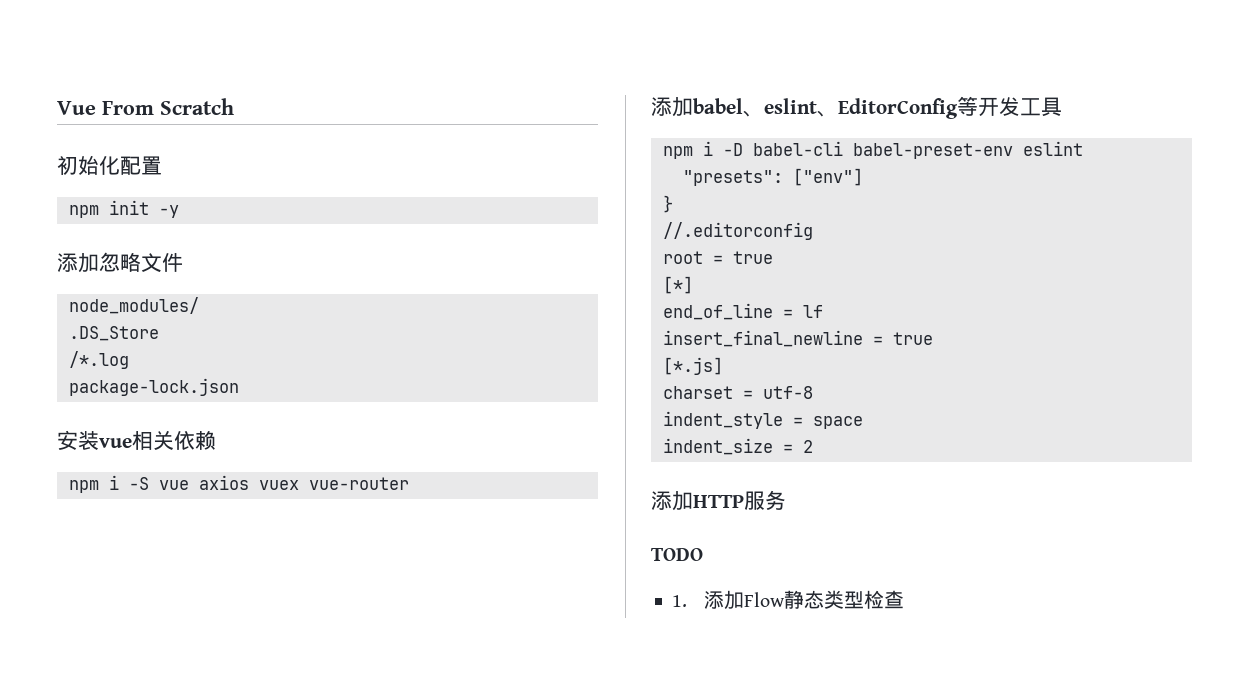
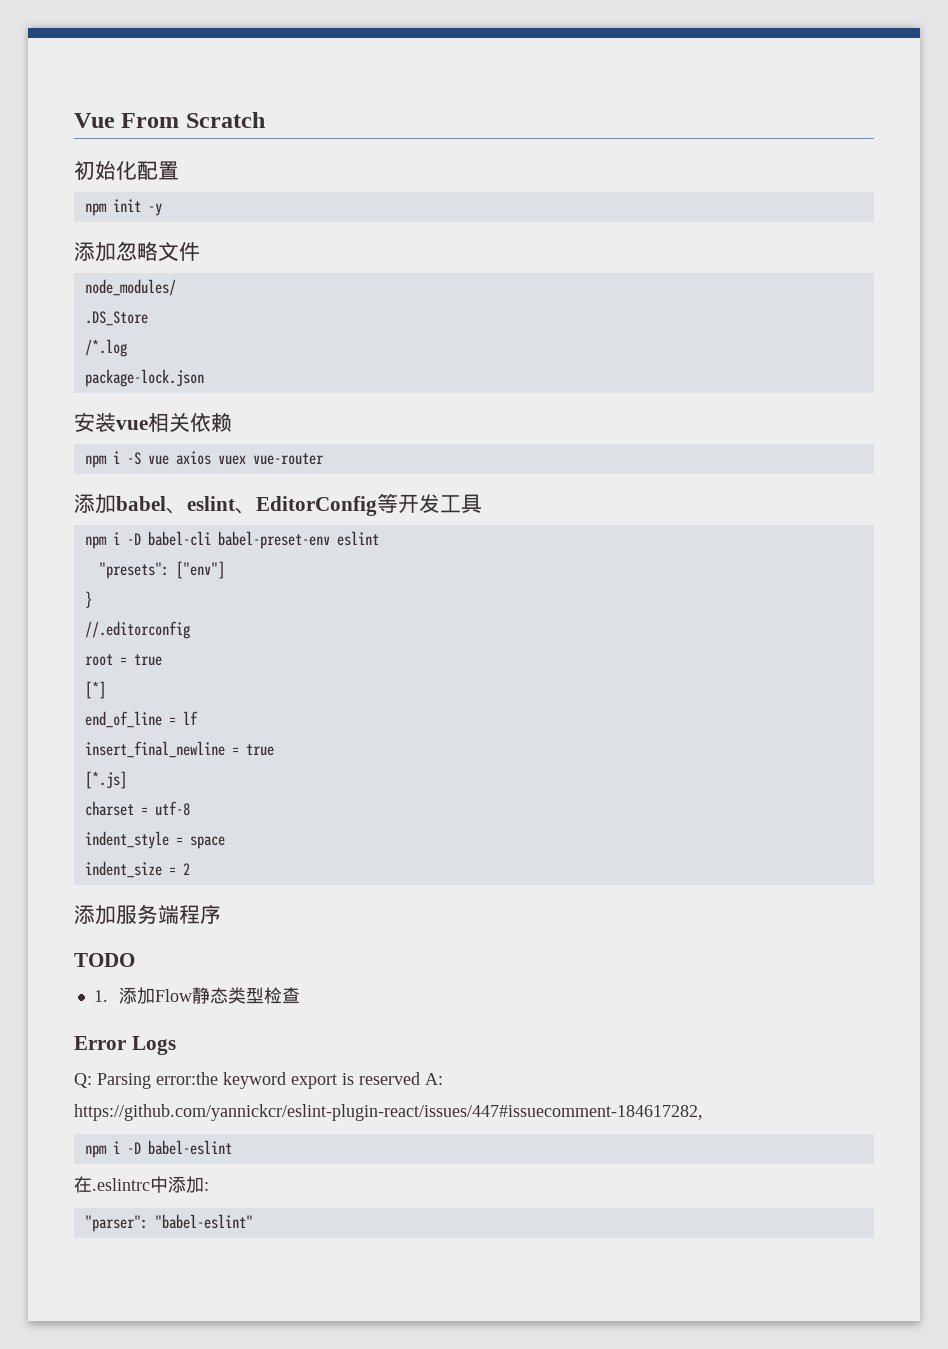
[693,495,744,508] HTTP -> (116, 915) none
(786, 500) none -> [158,904,221,924] 端程序
(904, 599) none -> [74,1036,176,1055] [74,1072,443,1089] [74,1104,703,1121] [84,1140,232,1158] [74,1176,209,1193] [84,1214,253,1232] // Error Logs // Q: Parsing error:the keyword export is reserved A: https://github.com/yannickcr/eslint-plugin-react/issues/447#issuecomment-184617282, // npm i -D babel-eslint // 在.eslintrc中添加: // "parser": "babel-eslint"

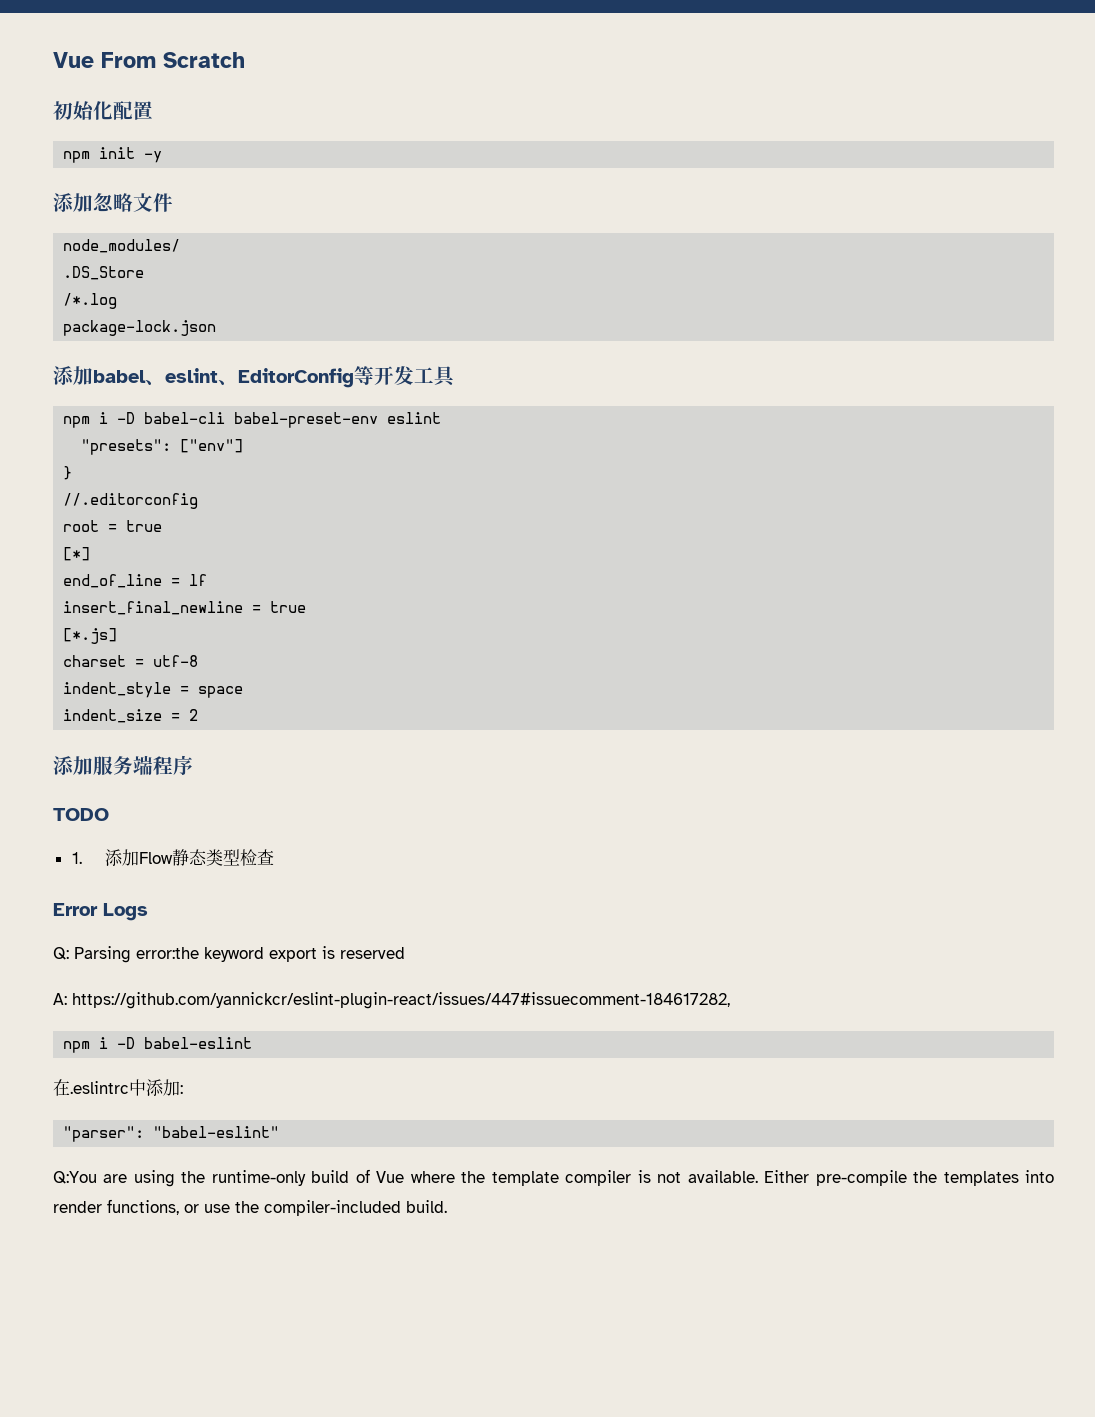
[74,412,232,432] [84,451,324,468] // 安装vue相关依赖 // npm i -S vue axios vuex vue-router -> (217, 328) none
(420, 1078) none -> (405, 953) //
(253, 1221) none -> [53,1169,1055,1187] [53,1199,447,1216] // Q:You are using the runtime-only build of Vue where the template compiler is not available. Either pre-compile the templates into render functions, or use the compiler-included build.

